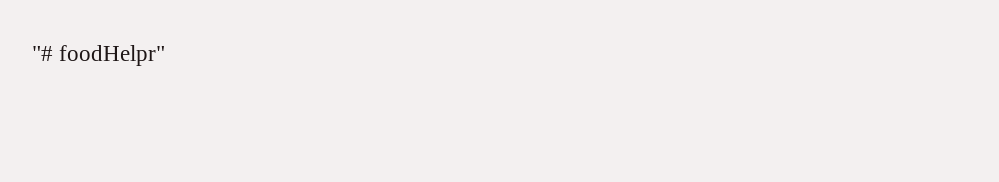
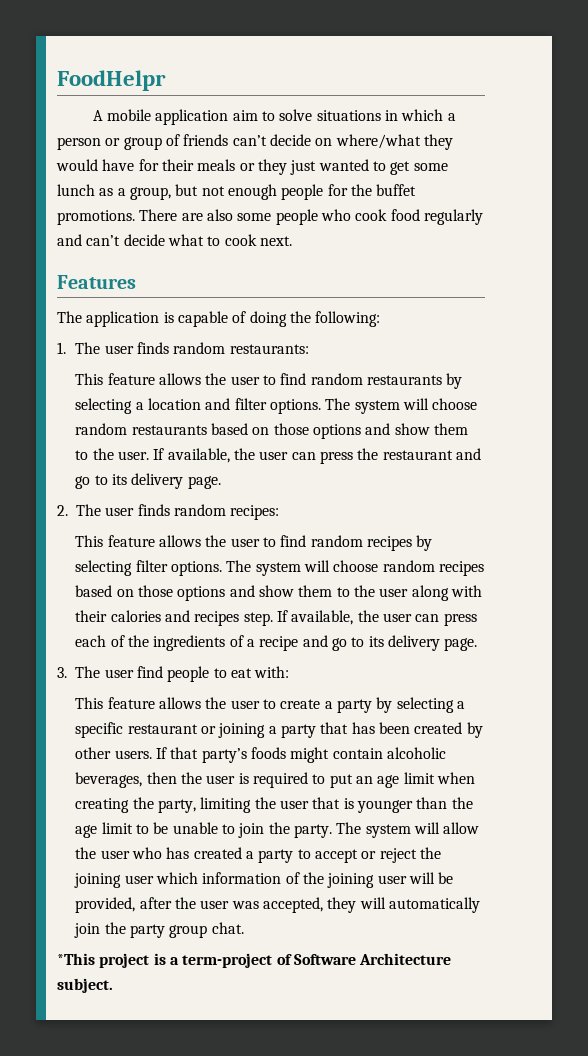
[32,45,166,66] "# foodHelpr" -> [57,70,166,91] [92,109,456,125] [57,134,453,150] [56,159,448,175] [57,184,417,200] [57,209,483,225] [57,234,292,246] [57,275,136,289] [57,311,381,327] [57,342,309,354] [75,373,463,389] [75,398,478,414] [75,423,468,439] [75,448,481,464] [75,473,221,489] [57,504,280,520] [75,535,433,551] [75,560,484,576] [75,585,482,601] [75,610,477,626] [75,635,478,651] [57,666,290,682] [75,697,465,713] [75,722,483,738] [75,747,446,763] [75,772,475,788] [75,797,473,813] [75,822,480,838] [75,847,441,863] [74,872,454,888] [75,897,480,913] [74,922,244,938] [57,953,452,968] [57,978,113,993] FoodHelpr // A mobile application aim to solve situations in which a person or group of friends can’t decide on where/what they would have for their meals or they just wanted to get some lunch as a group, but not enough people for the buffet promotions. There are also some people who cook food regularly and can’t decide what to cook next. // Features // The application is capable of doing the following: // 1. The user finds random restaurants: // This feature allows the user to find random restaurants by selecting a location and filter options. The system will choose random restaurants based on those options and show them to the user. If available, the user can press the restaurant and go to its delivery page. // 2. The user finds random recipes: // This feature allows the user to find random recipes by selecting filter options. The system will choose random recipes based on those options and show them to the user along with their calories and recipes step. If available, the user can press each of the ingredients of a recipe and go to its delivery page. // 3. The user find people to eat with: // This feature allows the user to create a party by selecting a specific restaurant or joining a party that has been created by other users. If that party’s foods might contain alcoholic beverages, then the user is required to put an age limit when creating the party, limiting the user that is younger than the age limit to be unable to join the party. The system will allow the user who has created a party to accept or reject the joining user which information of the joining user will be provided, after the user was accepted, they will automatically join the party group chat. // *This project is a term-project of Software Architecture subject.

